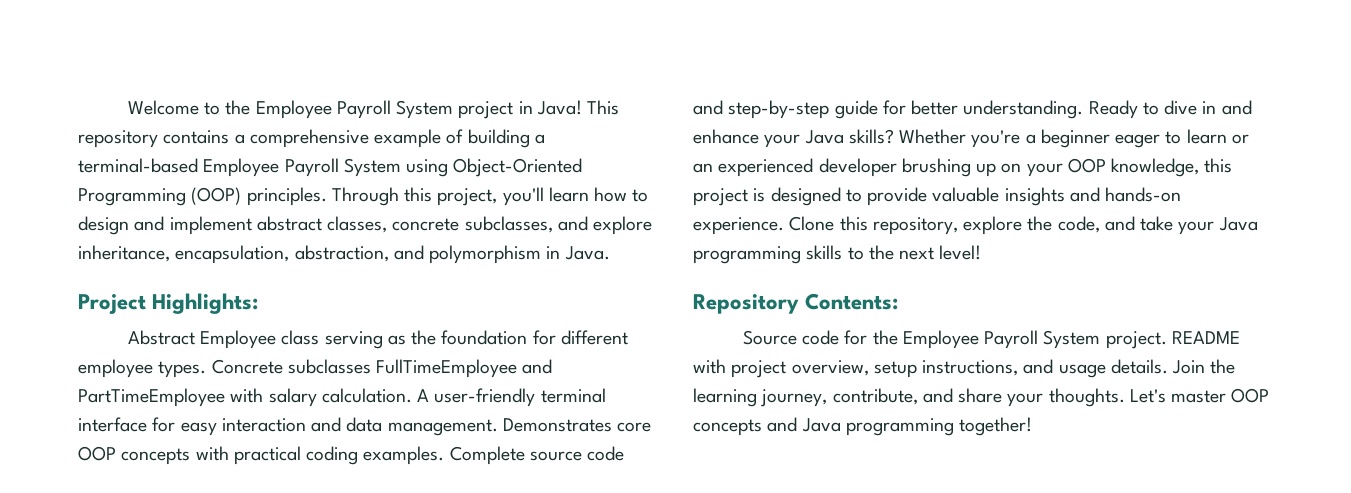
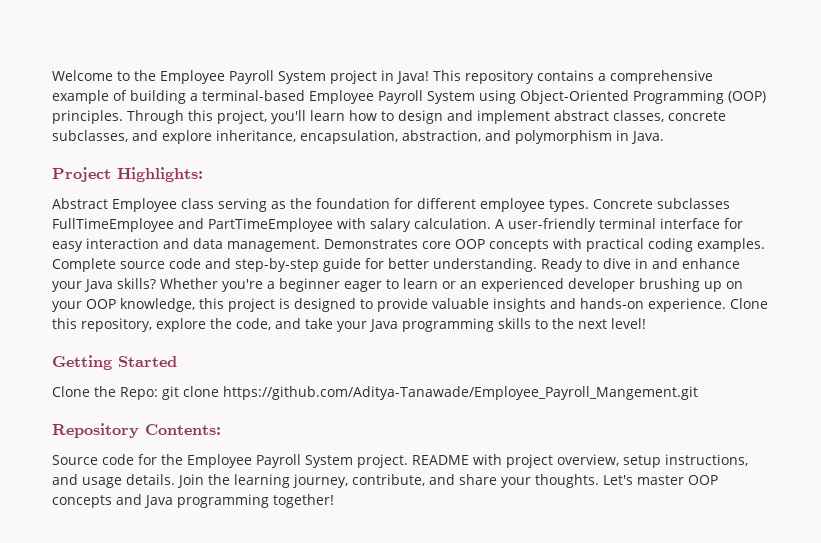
(982, 252) none -> [52,355,177,370] [52,386,698,400] // Getting Started // Clone the Repo: git clone https://github.com/Aditya-Tanawade/Employee_Payroll_Mangement.git

